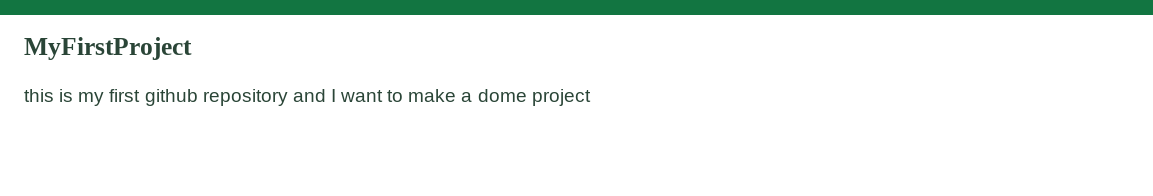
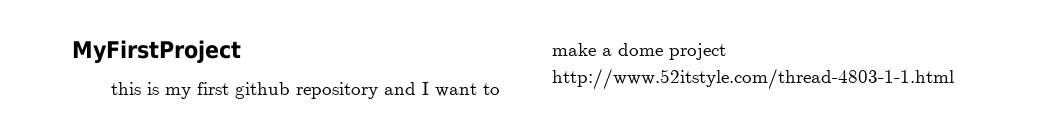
(591, 97) none -> [552,68,954,90] http://www.52itstyle.com/thread-4803-1-1.html

